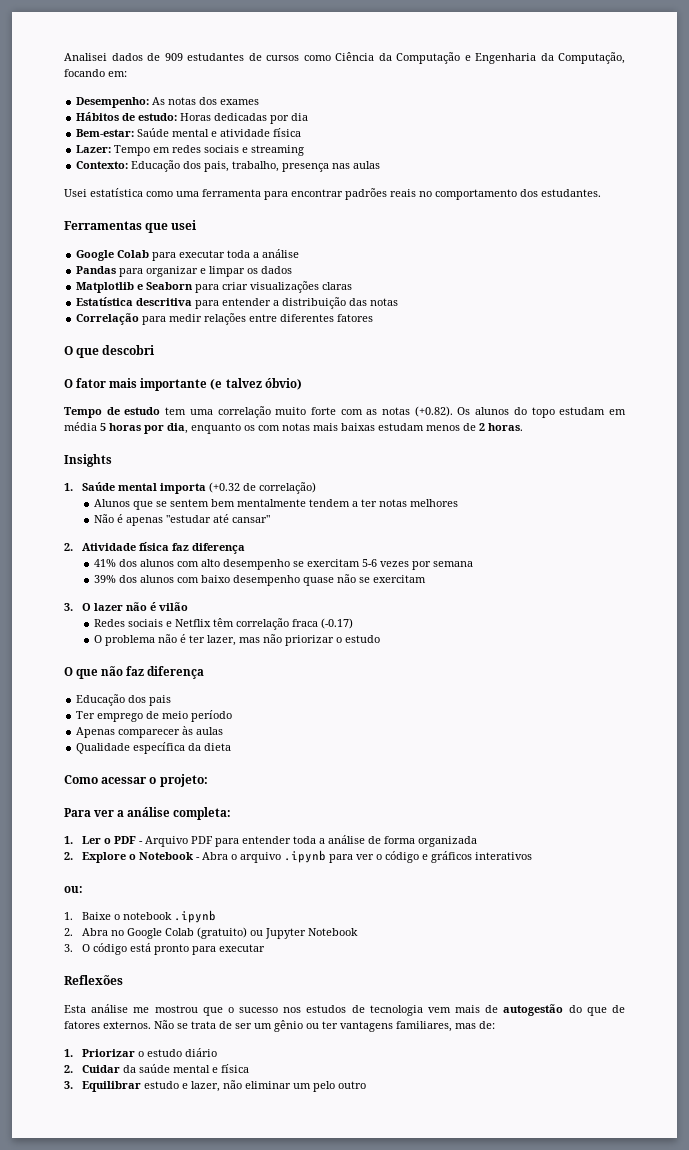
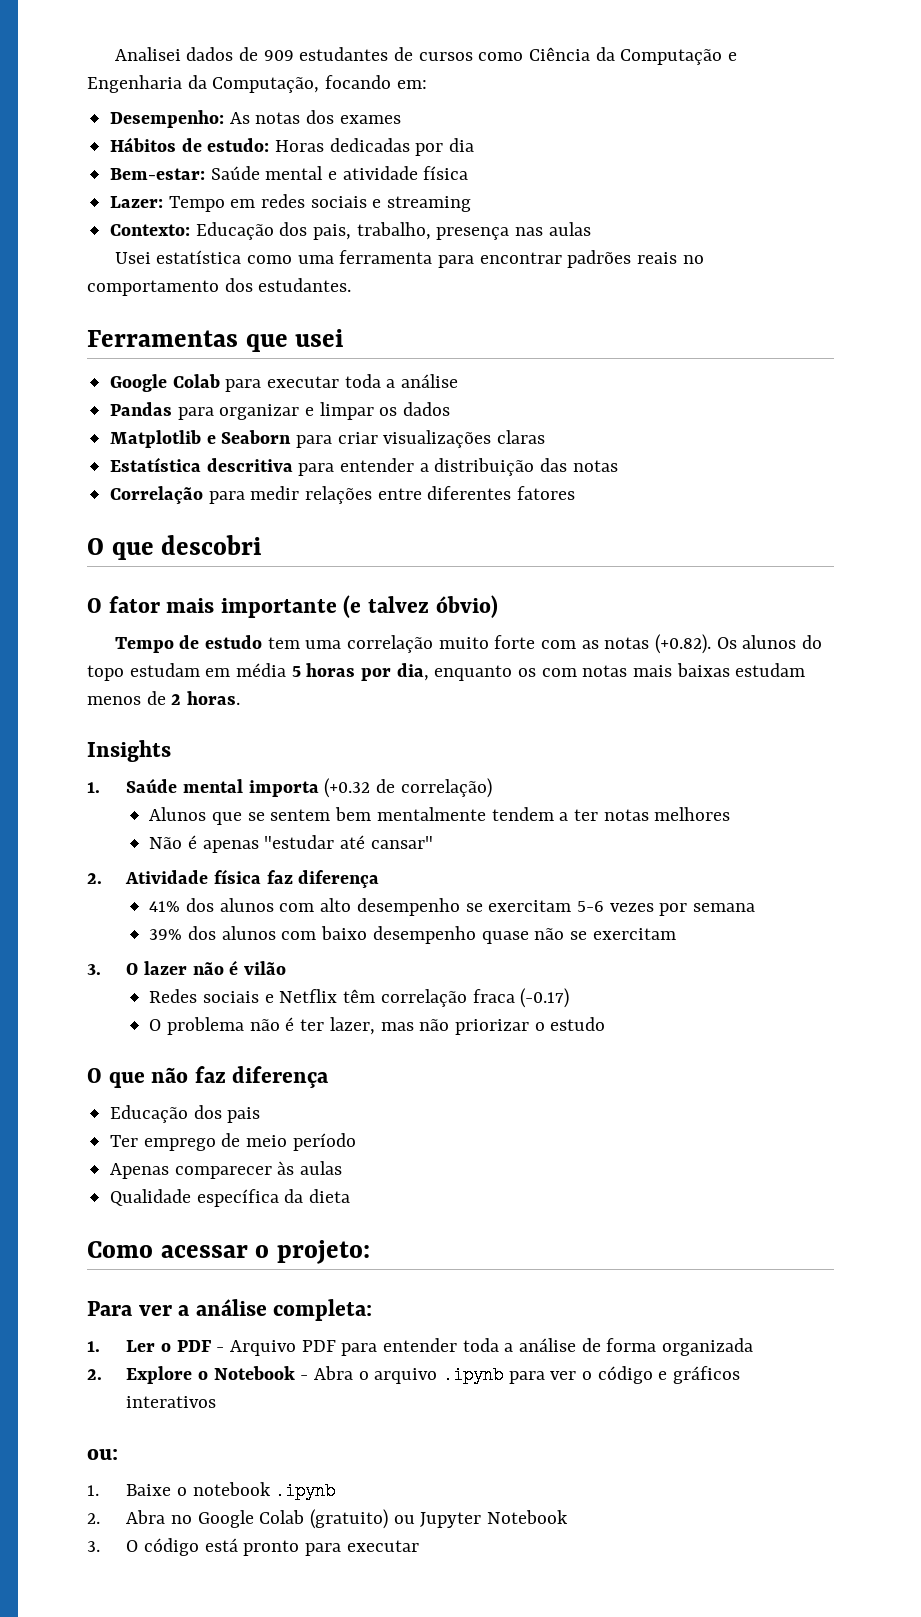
[64,975,123,985] [64,1004,625,1016] [64,1020,495,1032] [64,1048,217,1057] [64,1064,249,1073] [64,1080,366,1092] // Reflexões // Esta análise me mostrou que o sucesso nos estudos de tecnologia vem mais de autogestão do que de fatores externos. Não se trata de ser um gênio ou ter vantagens familiares, mas de: // 1. Priorizar o estudo diário // 2. Cuidar da saúde mental e física // 3. Equilibrar estudo e lazer, não eliminar um pelo outro -> (419, 1546) none

